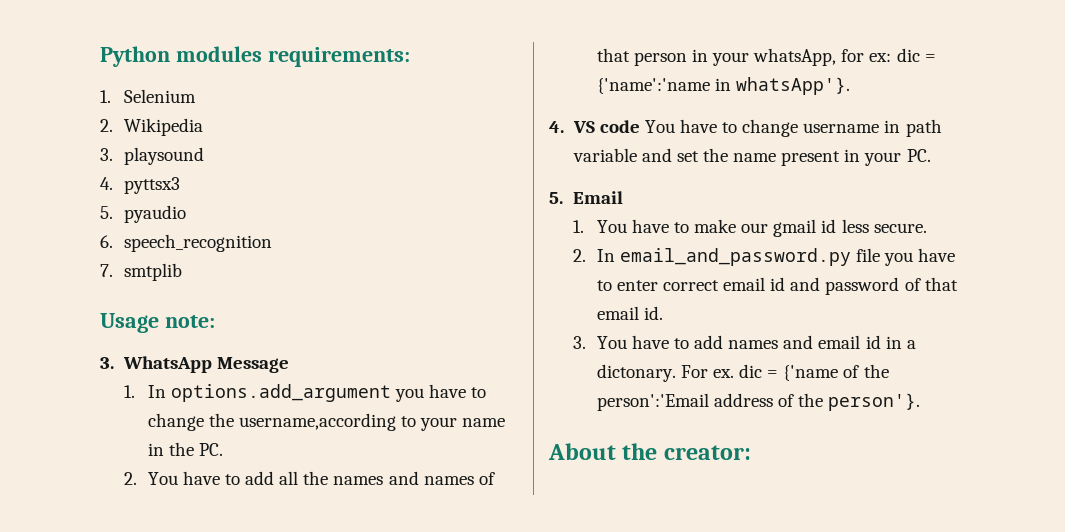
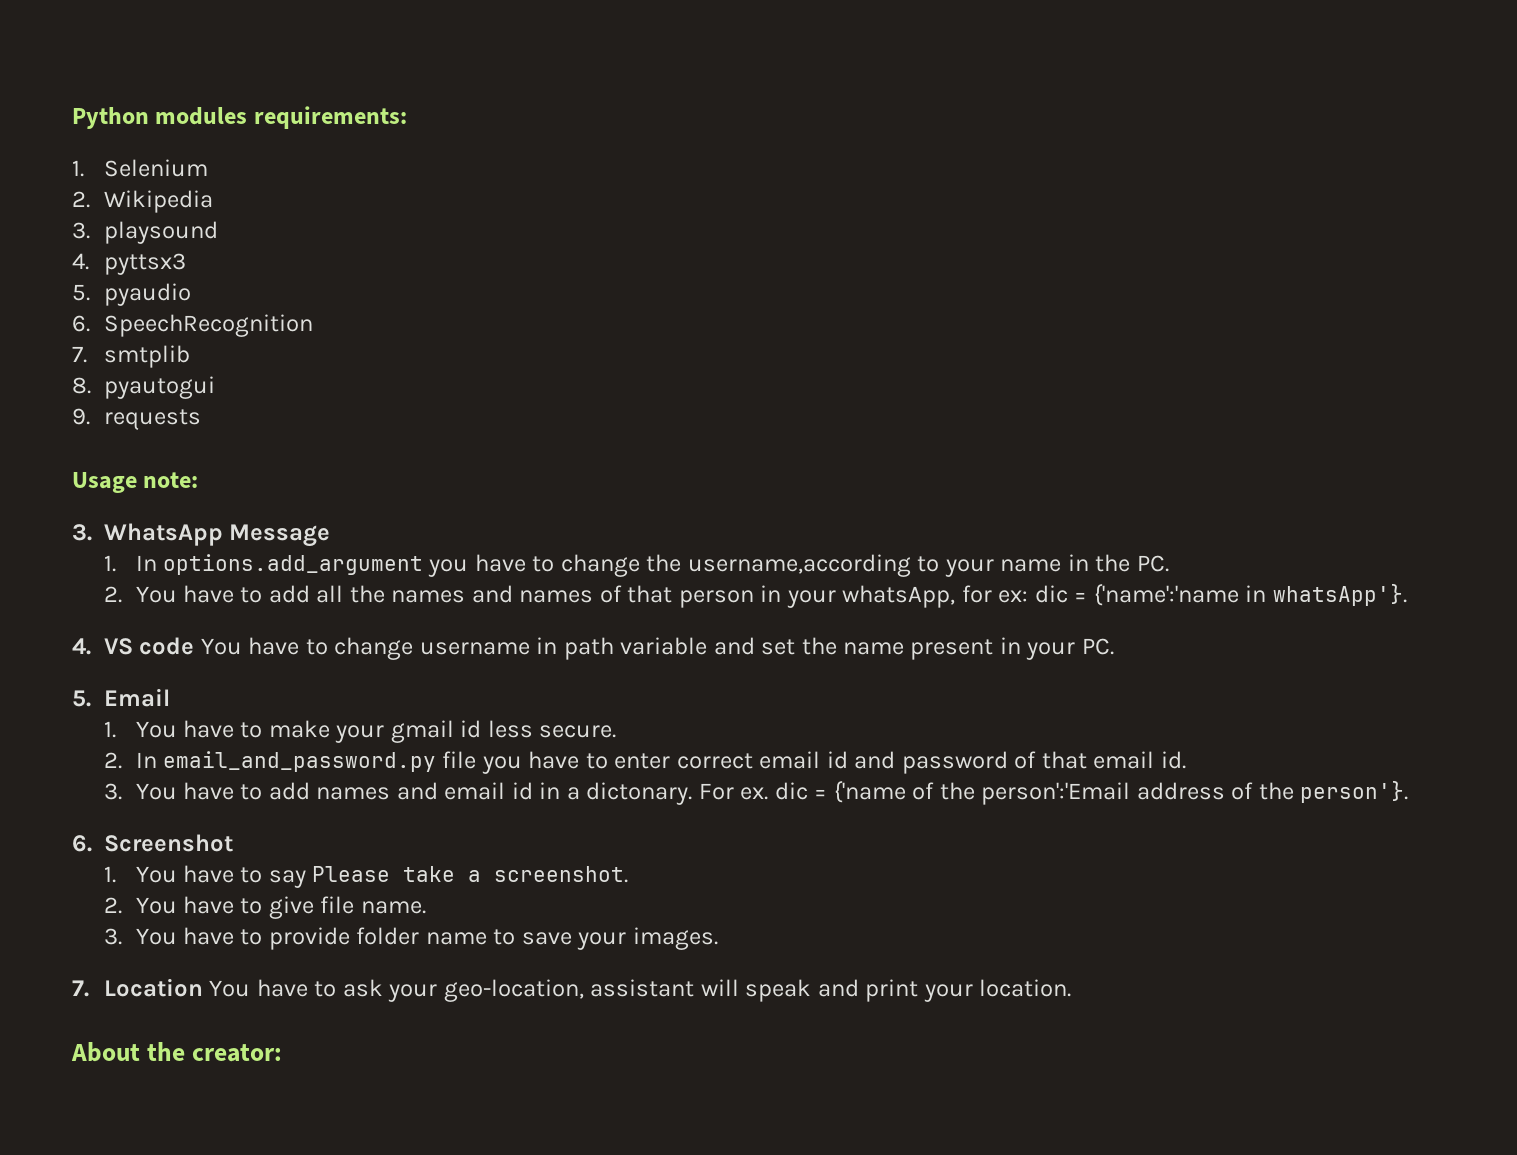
[123,234,272,252] speech_recognition -> [103,314,313,337] SpeechRecognition
(182, 272) none -> [72,376,215,399] [72,408,201,430] // 8. pyautogui // 9. requests
[741,223,769,233] our -> [335,725,385,743] your
(921, 402) none -> [72,834,233,852] [103,865,629,888] [103,896,426,919] [103,927,718,950] [72,978,1071,1002] // 6. Screenshot // 1. You have to say Please take a screenshot. // 2. You have to give file name. // 3. You have to provide folder name to save your images. // 7. Location You have to ask your geo-location, assistant will speak and print your location.

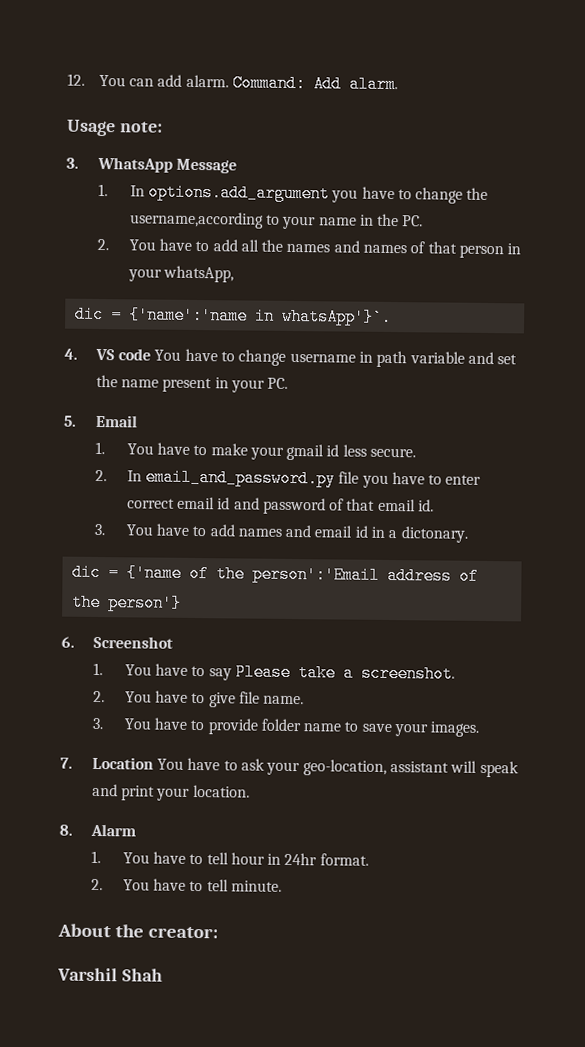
[72,106,407,129] [72,159,208,177] [72,190,213,213] [72,221,218,244] [72,253,186,275] [72,283,191,306] [72,314,313,337] [72,345,190,368] [72,376,215,399] [72,408,201,430] Python modules requirements: // 1. Selenium // 2. Wikipedia // 3. playsound // 4. pyttsx3 // 5. pyaudio // 6. SpeechRecognition // 7. smtplib // 8. pyautogui // 9. requests -> [67,73,399,94] 12. You can add alarm. Command: Add alarm.
[961,585,1029,603] for ex: -> (234, 274) //
[1272,584,1407,606] whatsApp'}. -> [281,307,392,327] whatsApp'}`.
[698,783,769,800] For ex. -> (468, 534) //
[1300,781,1409,803] person'}. -> [107,594,182,612] person'}
(1071, 988) none -> [59,823,136,837] [90,850,369,866] [90,878,282,892] // 8. Alarm // 1. You have to tell hour in 24hr format. // 2. You have to tell minute.
(282, 1053) none -> [57,967,163,982] // Varshil Shah

